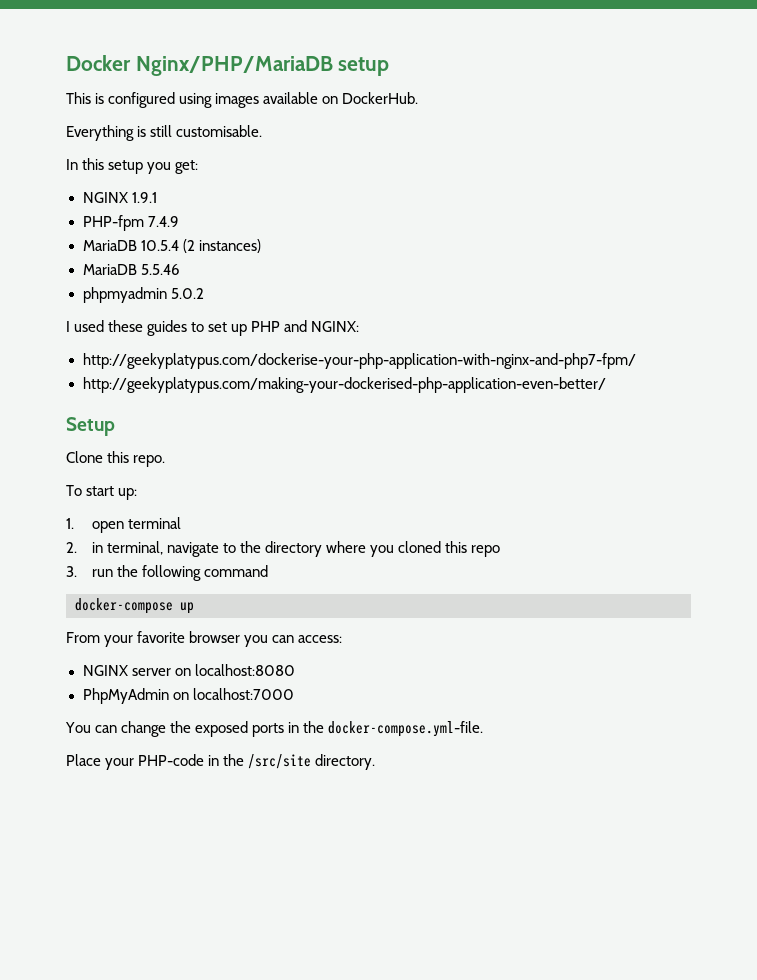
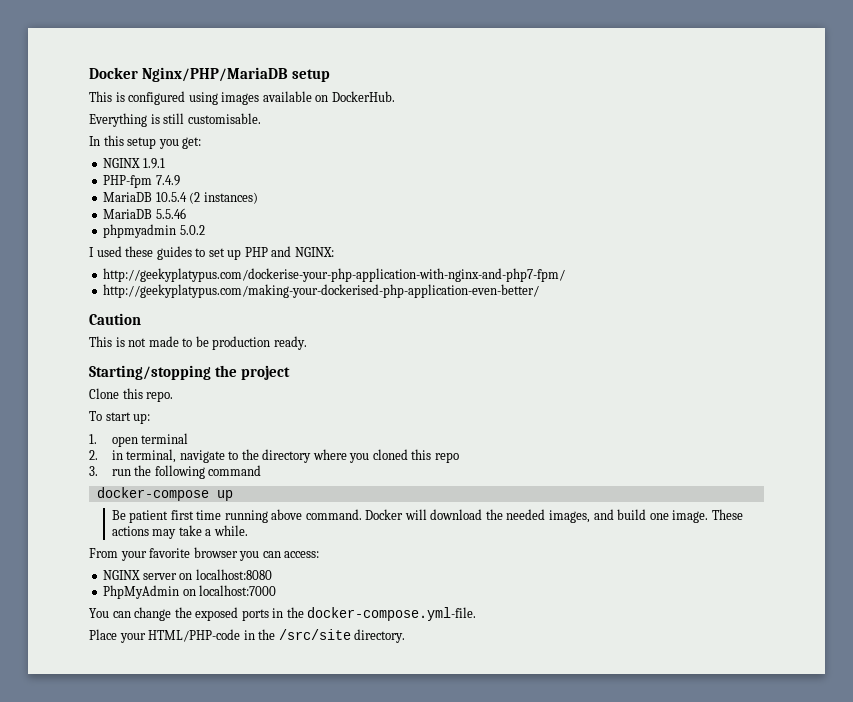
[66,417,115,436] Setup -> [89,313,141,325] [89,336,307,350] [89,365,290,380] Caution // This is not made to be production ready. // Starting/stopping the project
(194, 608) none -> [111,509,743,523] [111,525,248,539] // Be patient first time running above command. Docker will download the needed images, and build one image. These actions may take a while.
[138,754,205,766] PHP-code -> [148,629,241,642] HTML/PHP-code

